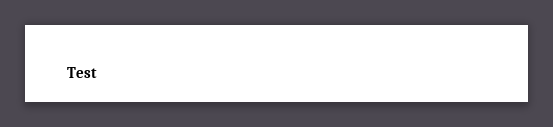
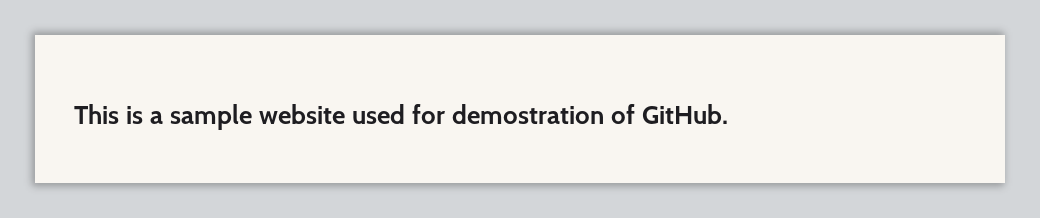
[67,67,97,78] Test -> [74,104,729,130] This is a sample website used for demostration of GitHub.

